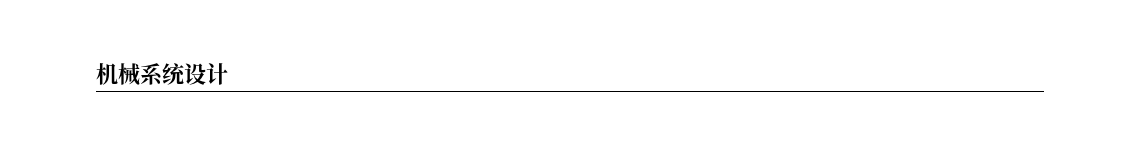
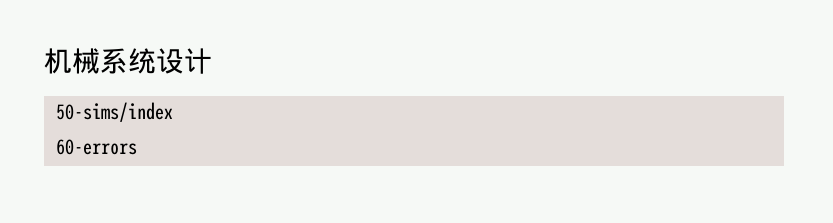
(228, 74) none -> [56,102,173,122] [56,139,137,155] // 50-sims/index // 60-errors

